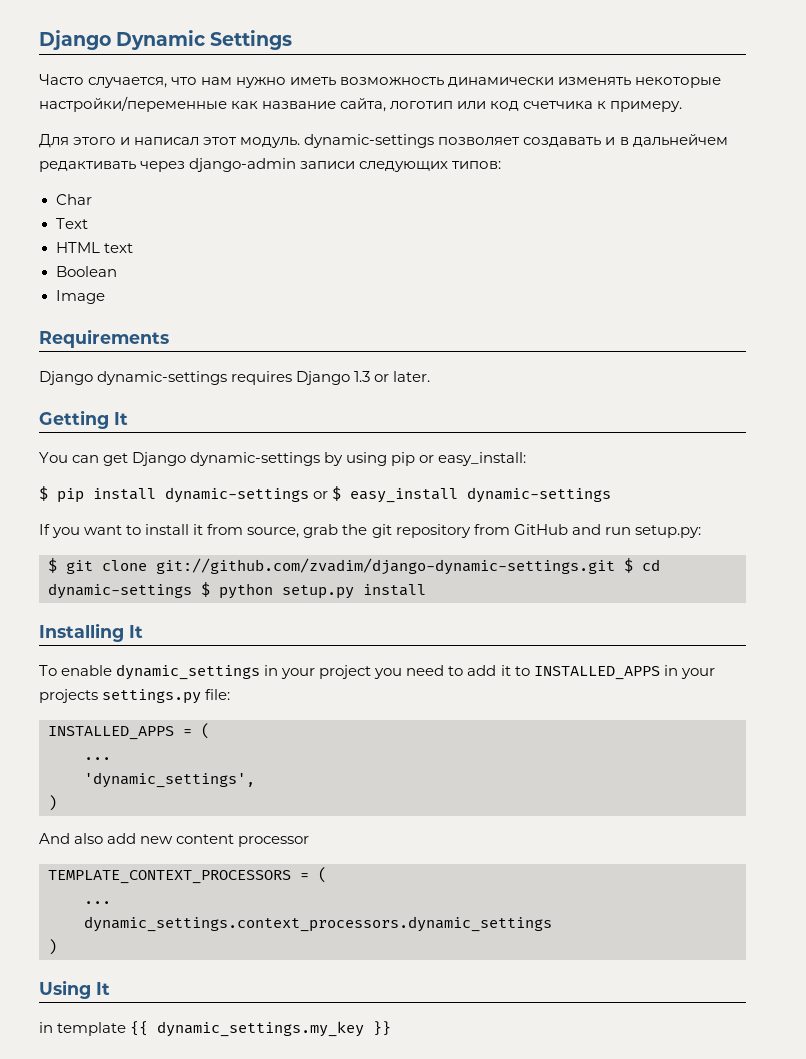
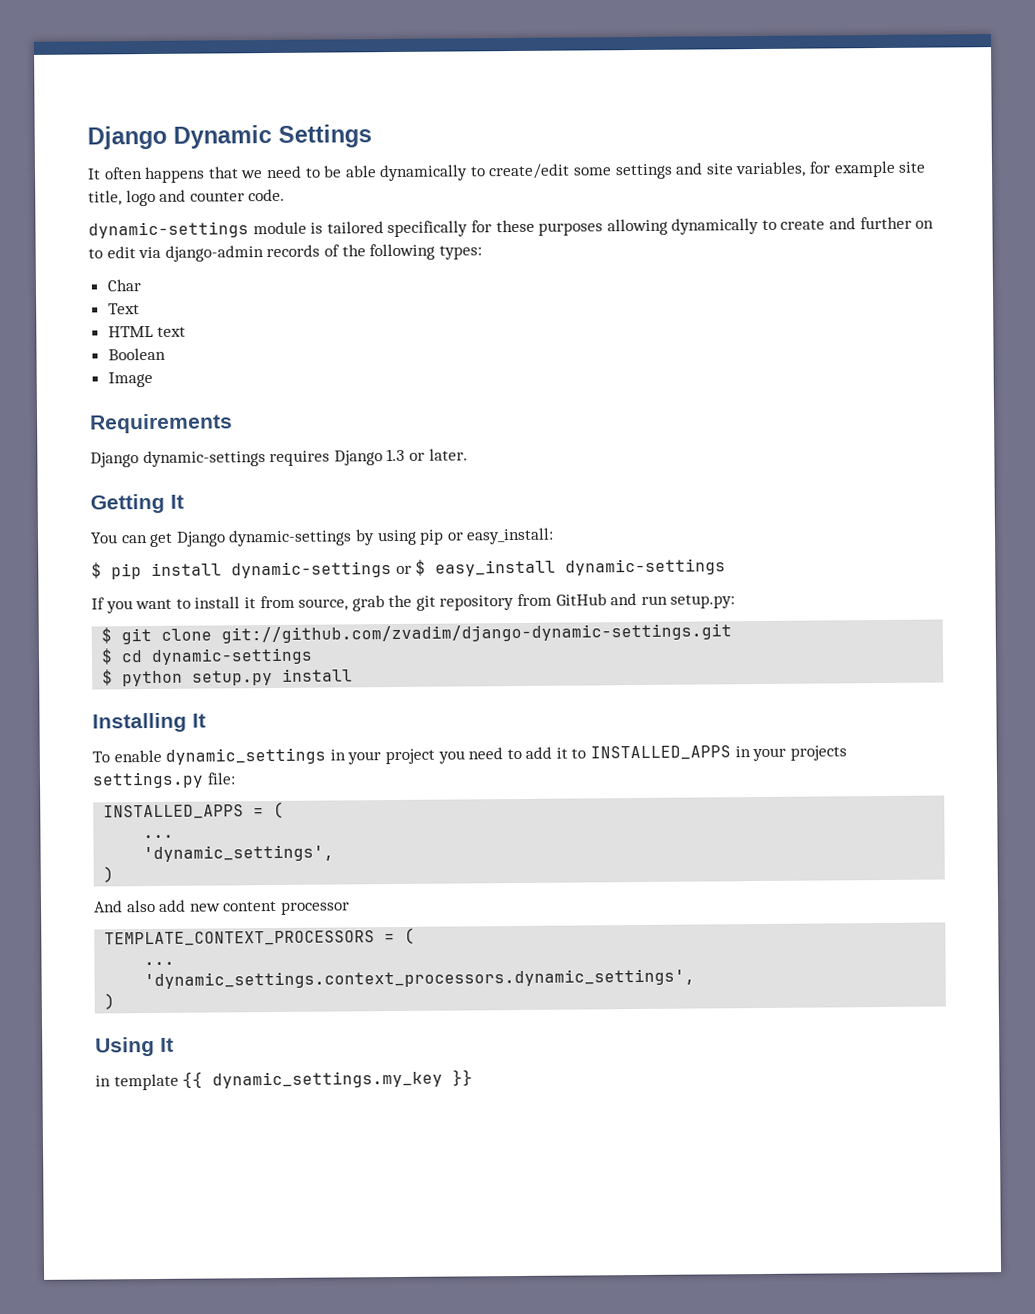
[39,74,722,88] [39,96,683,112] [39,134,728,148] [39,158,502,172] Часто случается, что нам нужно иметь возможность динамически изменять некоторые настройки/переменные как название сайта, логотип или код счетчика к примеру. // Для этого и написал этот модуль. dynamic-settings позволяет создавать и в дальнейчем редактивать через django-admin записи следующих типов: -> [87,160,927,184] [88,188,286,207] [88,216,935,239] [88,243,482,262] It often happens that we need to be able dynamically to create/edit some settings and site variables, for example site title, logo and counter code. // dynamic-settings module is tailored specifically for these purposes allowing dynamically to create and further on to edit via django-admin records of the following types:
(615, 566) none -> (733, 633) //
(192, 591) none -> (314, 656) //
[84,916,552,932] dynamic_settings.context_processors.dynamic_settings -> [144,968,696,990] 'dynamic_settings.context_processors.dynamic_settings',

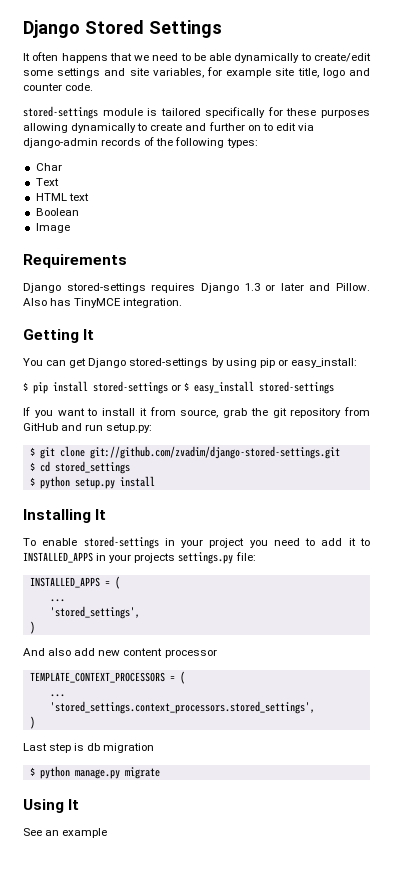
[87,124,272,150] Django Dynamic -> [23,20,144,38] Django Stored
[88,221,249,239] dynamic-settings -> [23,106,98,119] stored-settings
[142,450,266,468] dynamic-settings -> [66,283,146,293] stored-settings
[428,448,468,461] later. -> [280,283,370,291] [23,298,183,308] later and Pillow. Also has TinyMCE integration.
[228,529,353,547] dynamic-settings -> [129,358,209,368] stored-settings
[231,561,392,579] dynamic-settings -> [93,381,168,394] stored-settings
[565,558,727,576] dynamic-settings -> [259,381,335,394] stored-settings
[221,623,733,644] git://github.com/zvadim/django-dynamic-settings.git -> [89,446,340,459] git://github.com/zvadim/django-stored-settings.git
[151,647,314,665] dynamic-settings -> [54,461,130,474] stored_settings
[165,747,327,765] dynamic_settings -> [83,536,159,549] stored-settings
[143,844,335,863] 'dynamic_settings', -> [49,606,140,619] 'stored_settings',
[144,968,696,990] [104,993,116,1010] [95,1036,174,1057] [95,1069,474,1091] 'dynamic_settings.context_processors.dynamic_settings', // ) // Using It // in template {{ dynamic_settings.my_key }} -> [49,701,315,714] [29,716,35,729] [23,743,155,753] [29,766,160,779] [23,799,80,813] [23,828,108,838] 'stored_settings.context_processors.stored_settings', // ) // Last step is db migration // $ python manage.py migrate // Using It // See an example

